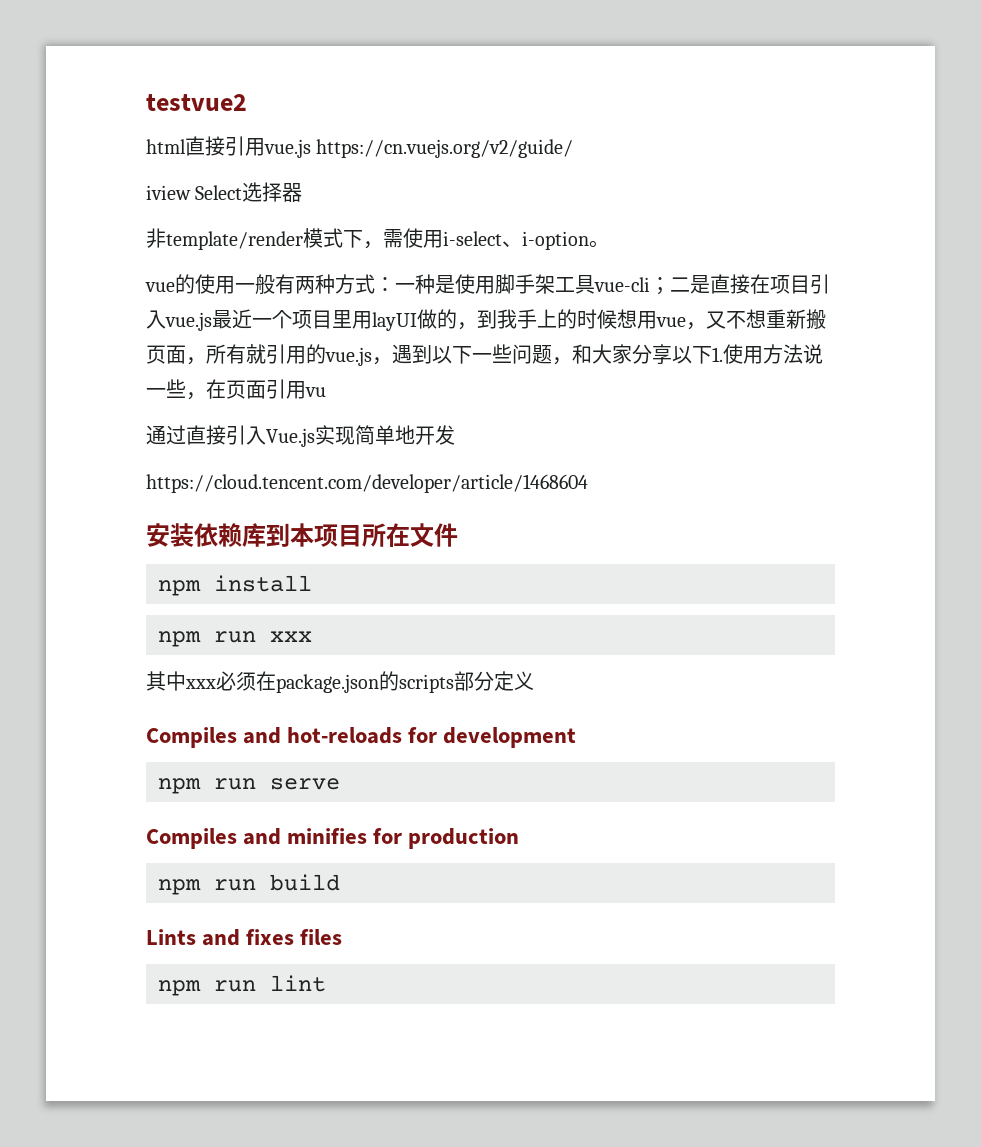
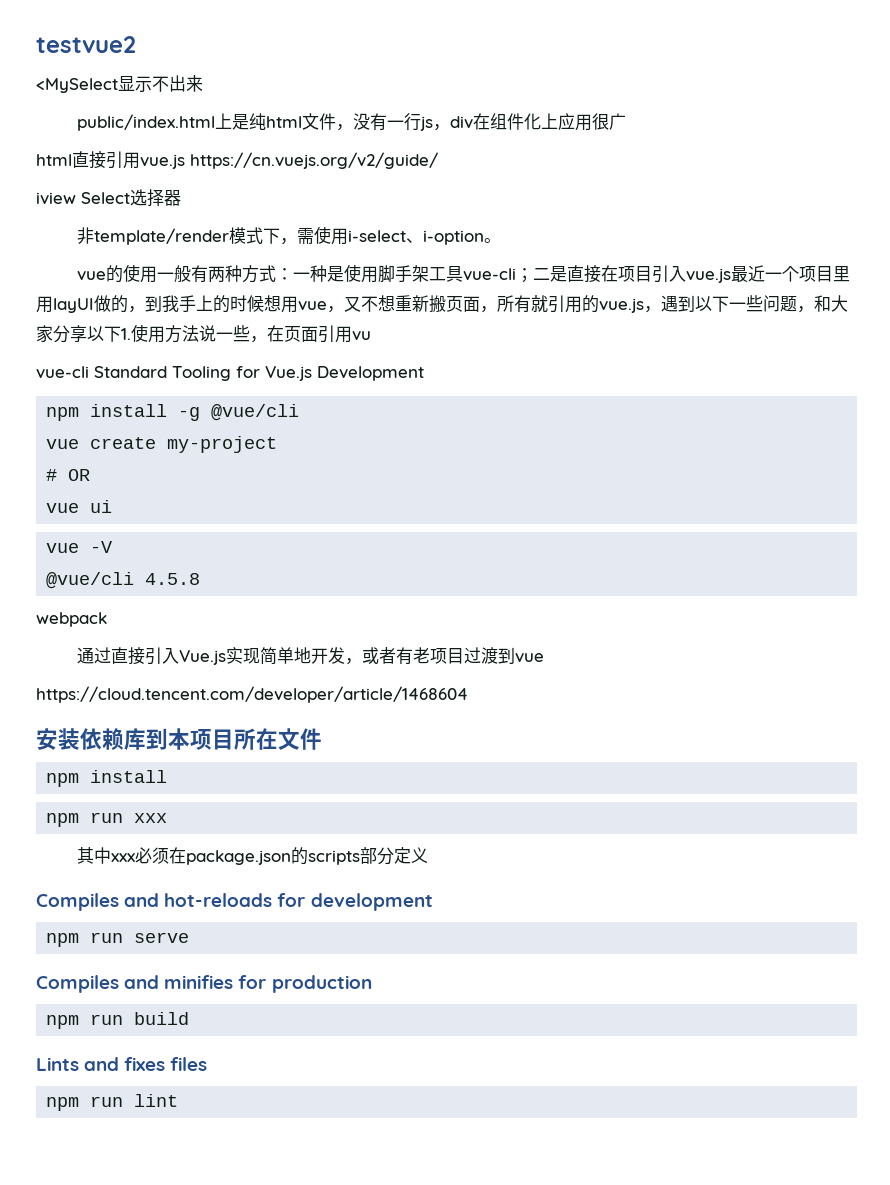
(247, 102) none -> [36,75,203,93] [76,113,626,131] // <MySelect显示不出来 // public/index.html上是纯html文件，没有一行js，div在组件化上应用很广
(326, 392) none -> [36,366,424,381] [46,404,300,421] [46,436,278,453] [46,469,91,481] [46,500,113,513] [46,541,113,553] [46,572,201,589] [36,612,107,627] // vue-cli Standard Tooling for Vue.js Development // npm install -g @vue/cli // vue create my-project // # OR // vue ui // vue -V // @vue/cli 4.5.8 // webpack
(455, 435) none -> [344,647,544,665] ，或者有老项目过渡到vue

